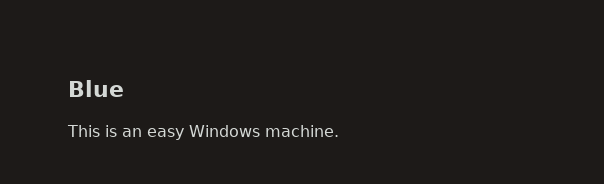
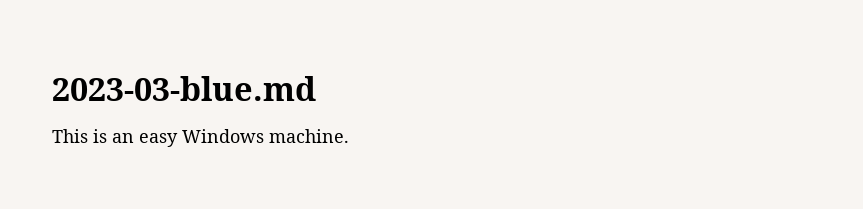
[68,80,124,97] Blue -> [52,76,316,101] 2023-03-blue.md

